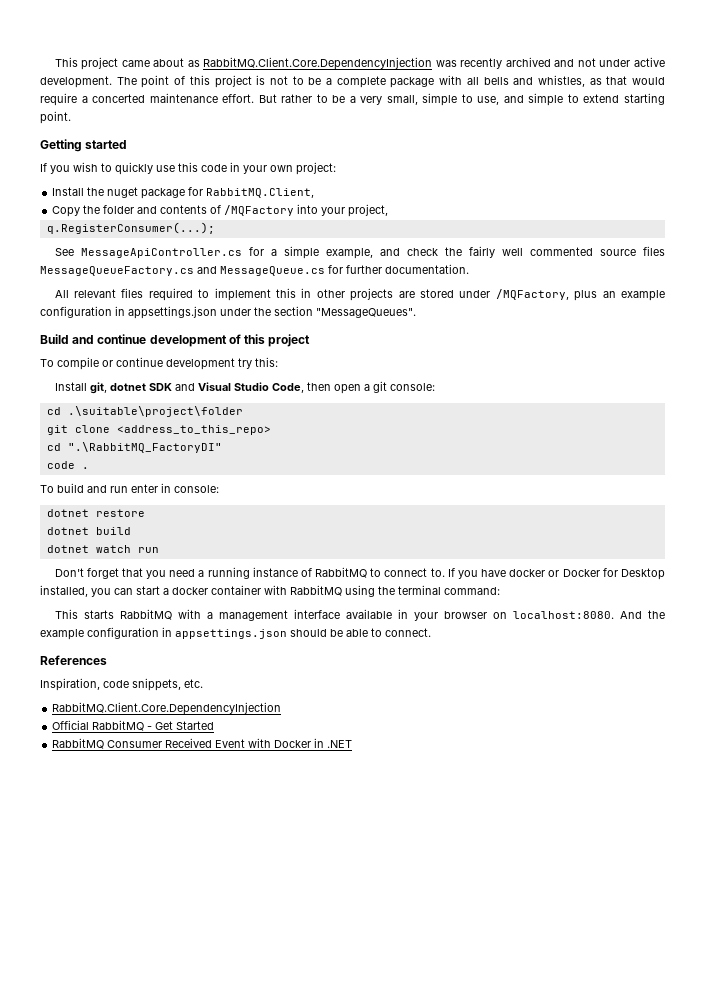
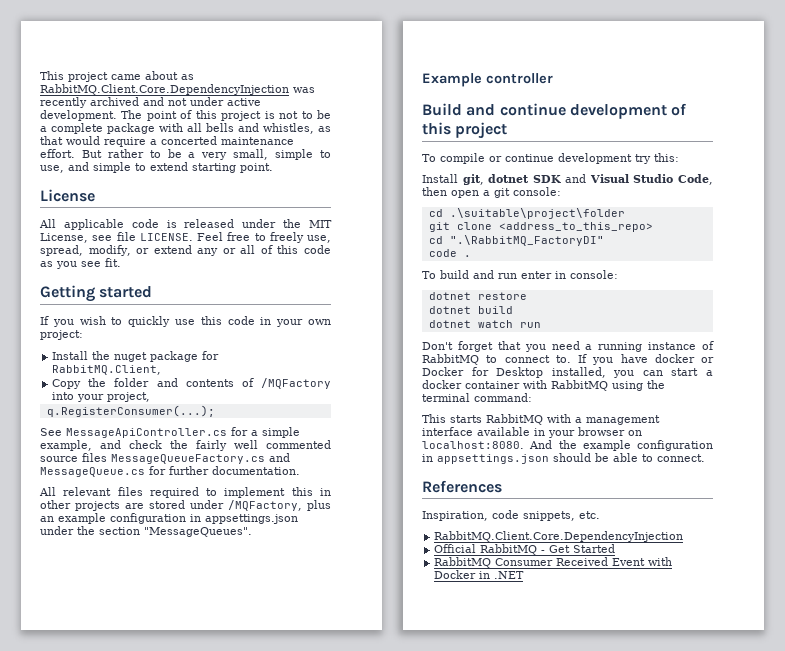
(71, 117) none -> [40,189,95,202] [39,219,332,230] [40,232,331,243] [40,245,331,256] [40,258,121,269] // License // All applicable code is released under the MIT License, see file LICENSE. Feel free to freely use, spread, modify, or extend any or all of this code as you see fit.
(416, 313) none -> [422,73,553,87] // Example controller

